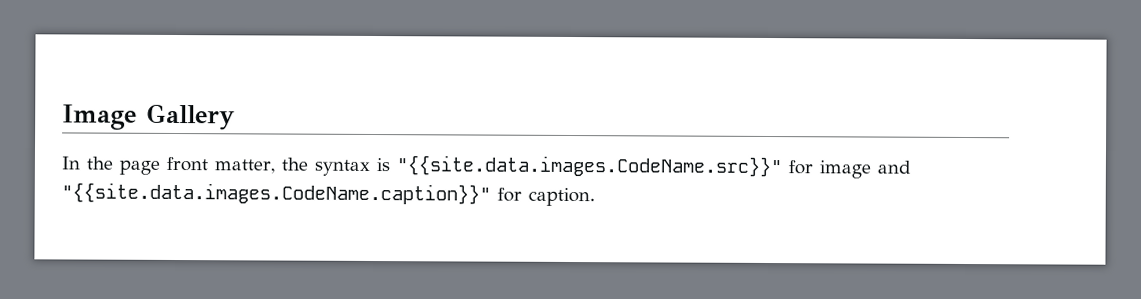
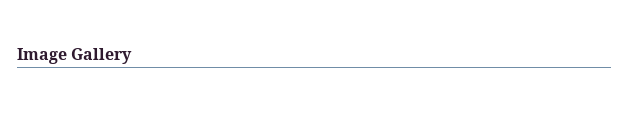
[61,155,911,179] [61,182,595,207] // In the page front matter, the syntax is "{{site.data.images.CodeName.src}}" for image and "{{site.data.images.CodeName.caption}}" for caption. -> (133, 56) none

